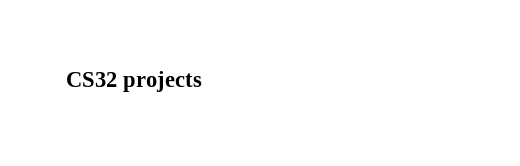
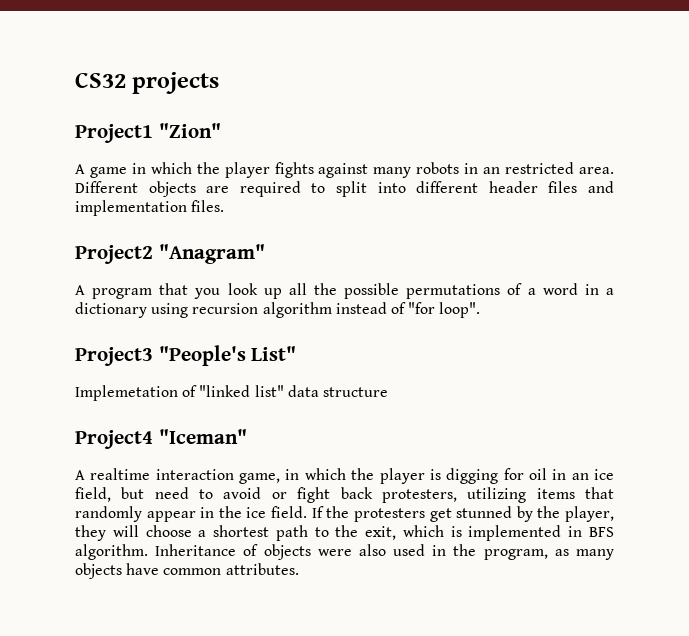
(203, 81) none -> [75,123,221,143] [75,162,614,178] [75,181,615,197] [75,200,225,216] [75,244,265,264] [75,283,615,299] [75,302,481,318] [75,345,297,366] [75,385,388,401] [75,429,247,449] [75,468,614,484] [75,487,614,503] [75,506,615,522] [75,525,614,541] [75,544,614,560] [75,563,299,579] // Project1 "Zion" // A game in which the player fights against many robots in an restricted area. Different objects are required to split into different header files and implementation files. // Project2 "Anagram" // A program that you look up all the possible permutations of a word in a dictionary using recursion algorithm instead of "for loop". // Project3 "People's List" // Implemetation of "linked list" data structure // Project4 "Iceman" // A realtime interaction game, in which the player is digging for oil in an ice field, but need to avoid or fight back protesters, utilizing items that randomly appear in the ice field. If the protesters get stunned by the player, they will choose a shortest path to the exit, which is implemented in BFS algorithm. Inheritance of objects were also used in the program, as many objects have common attributes.

